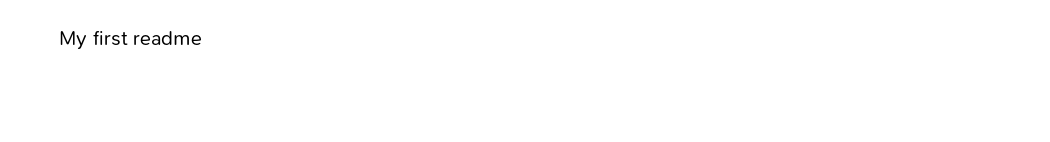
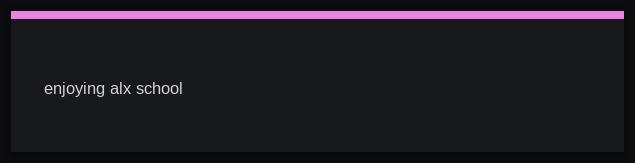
[59,30,203,50] My first readme -> [44,82,183,97] enjoying alx school

